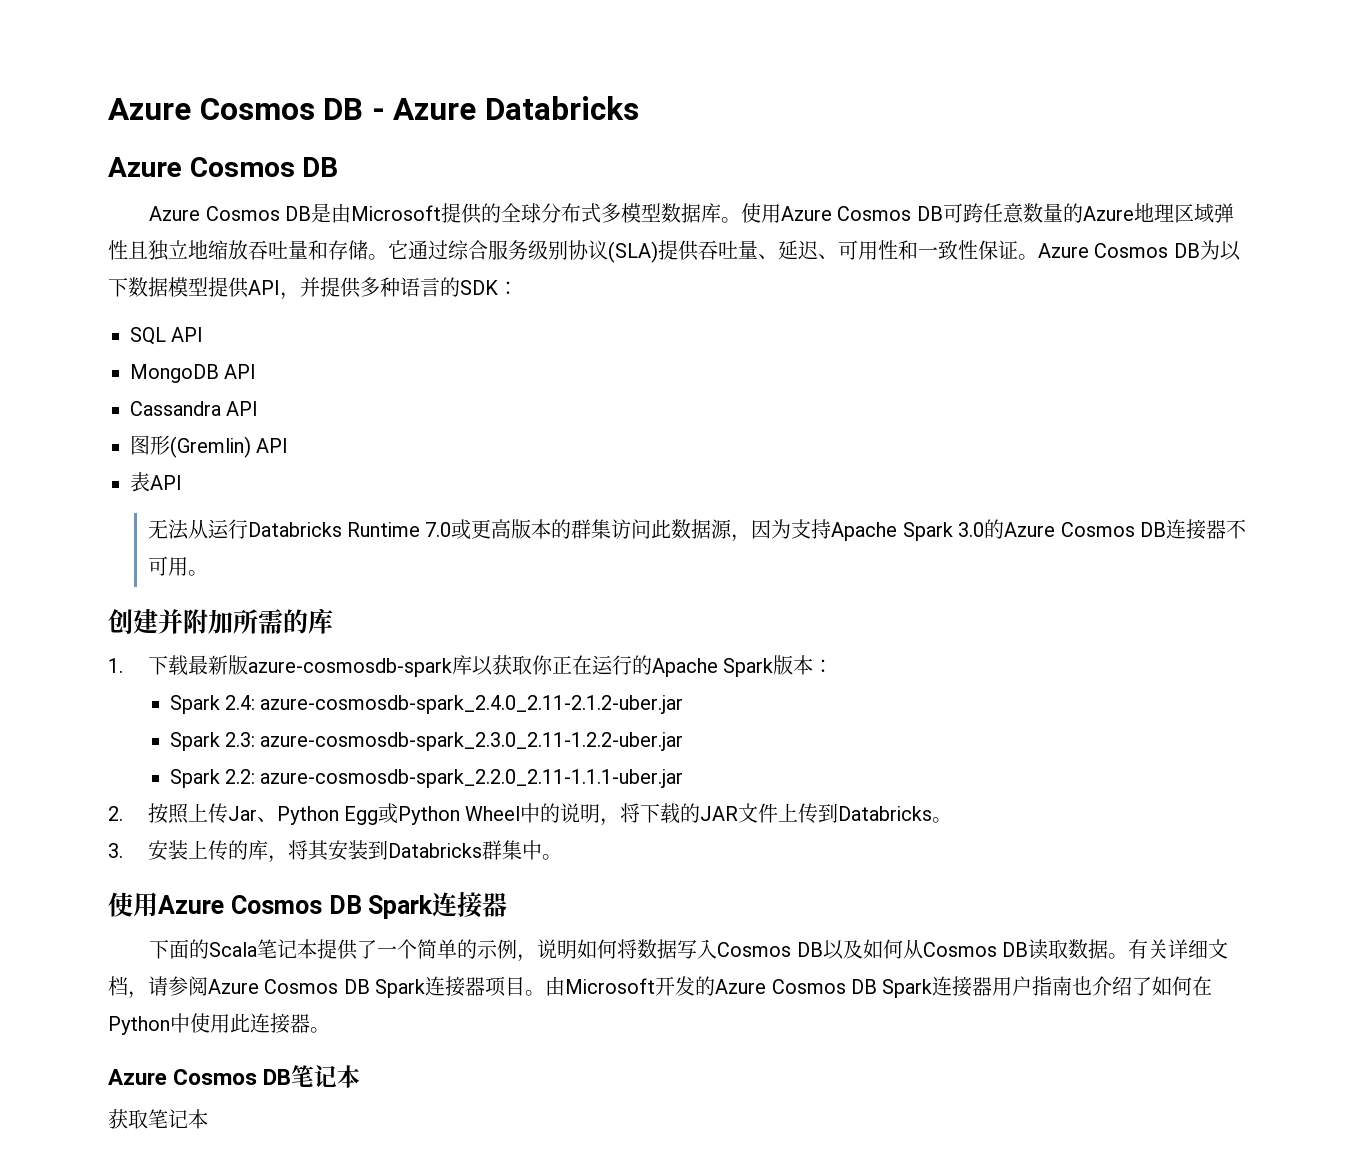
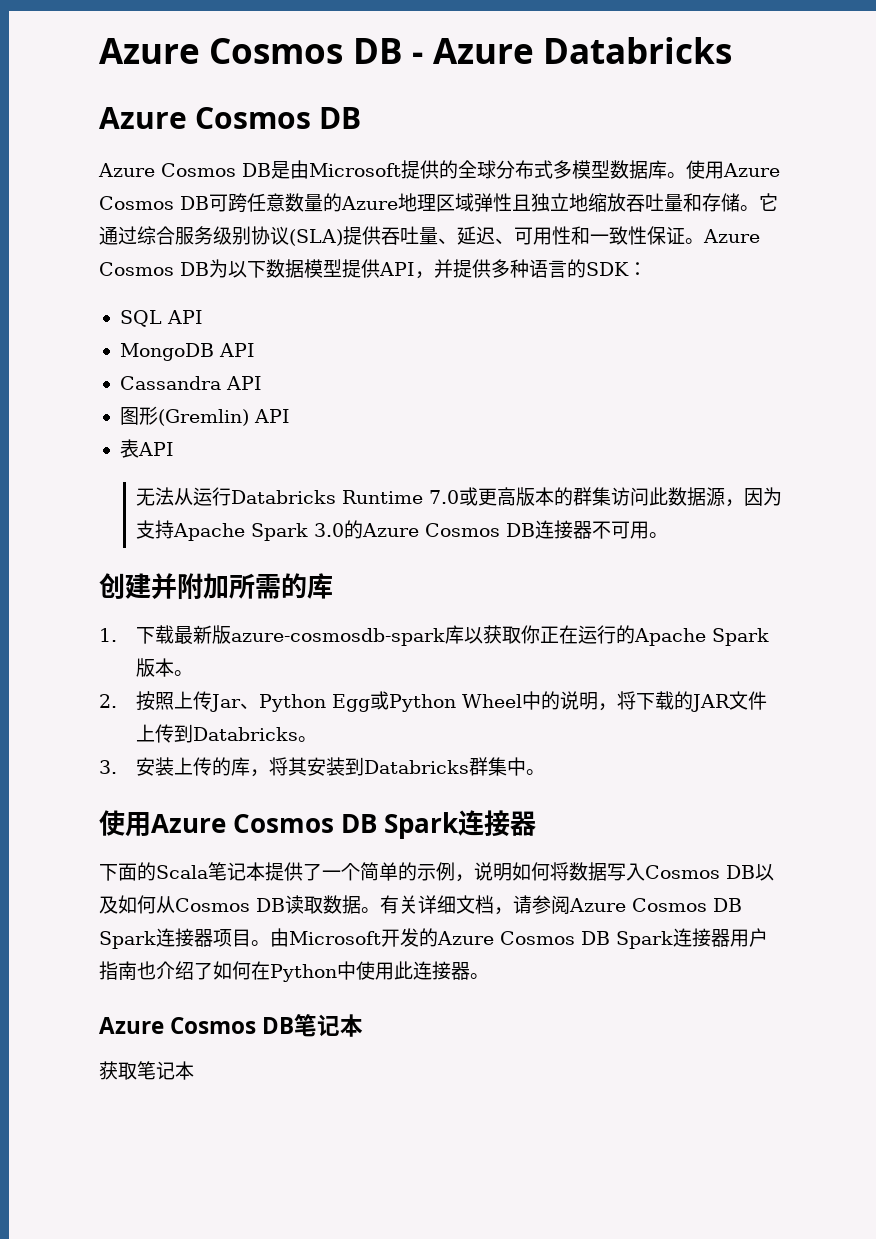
[812,659,833,673] [169,695,684,714] [169,732,684,751] [169,769,684,788] ： // Spark 2.4: azure-cosmosdb-spark_2.4.0_2.11-2.1.2-uber.jar // Spark 2.3: azure-cosmosdb-spark_2.3.0_2.11-1.2.2-uber.jar // Spark 2.2: azure-cosmosdb-spark_2.2.0_2.11-1.1.1-uber.jar -> [174,670,194,676] 。

